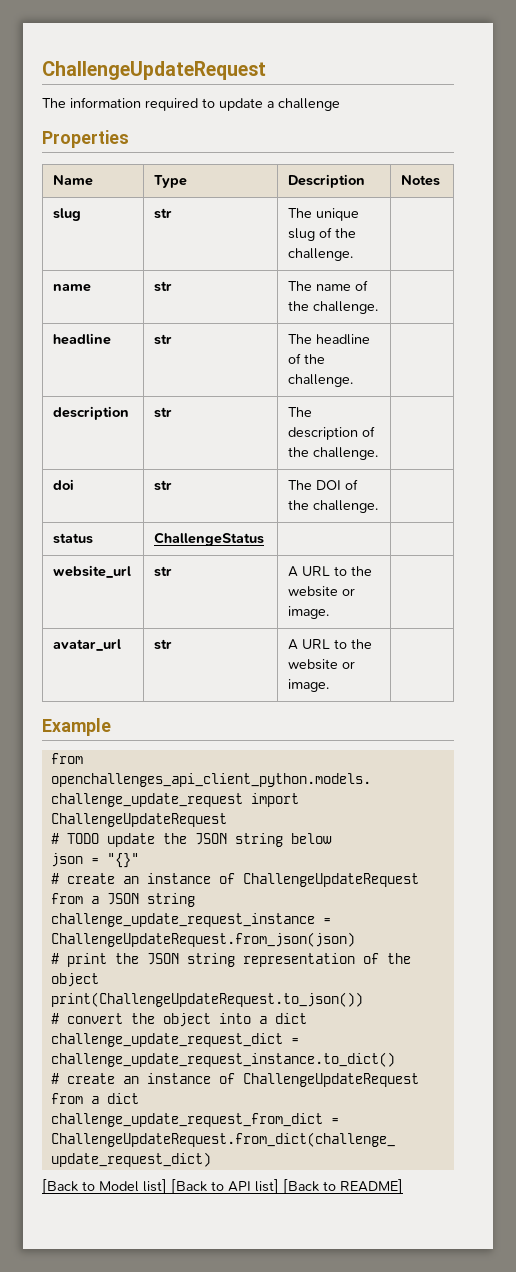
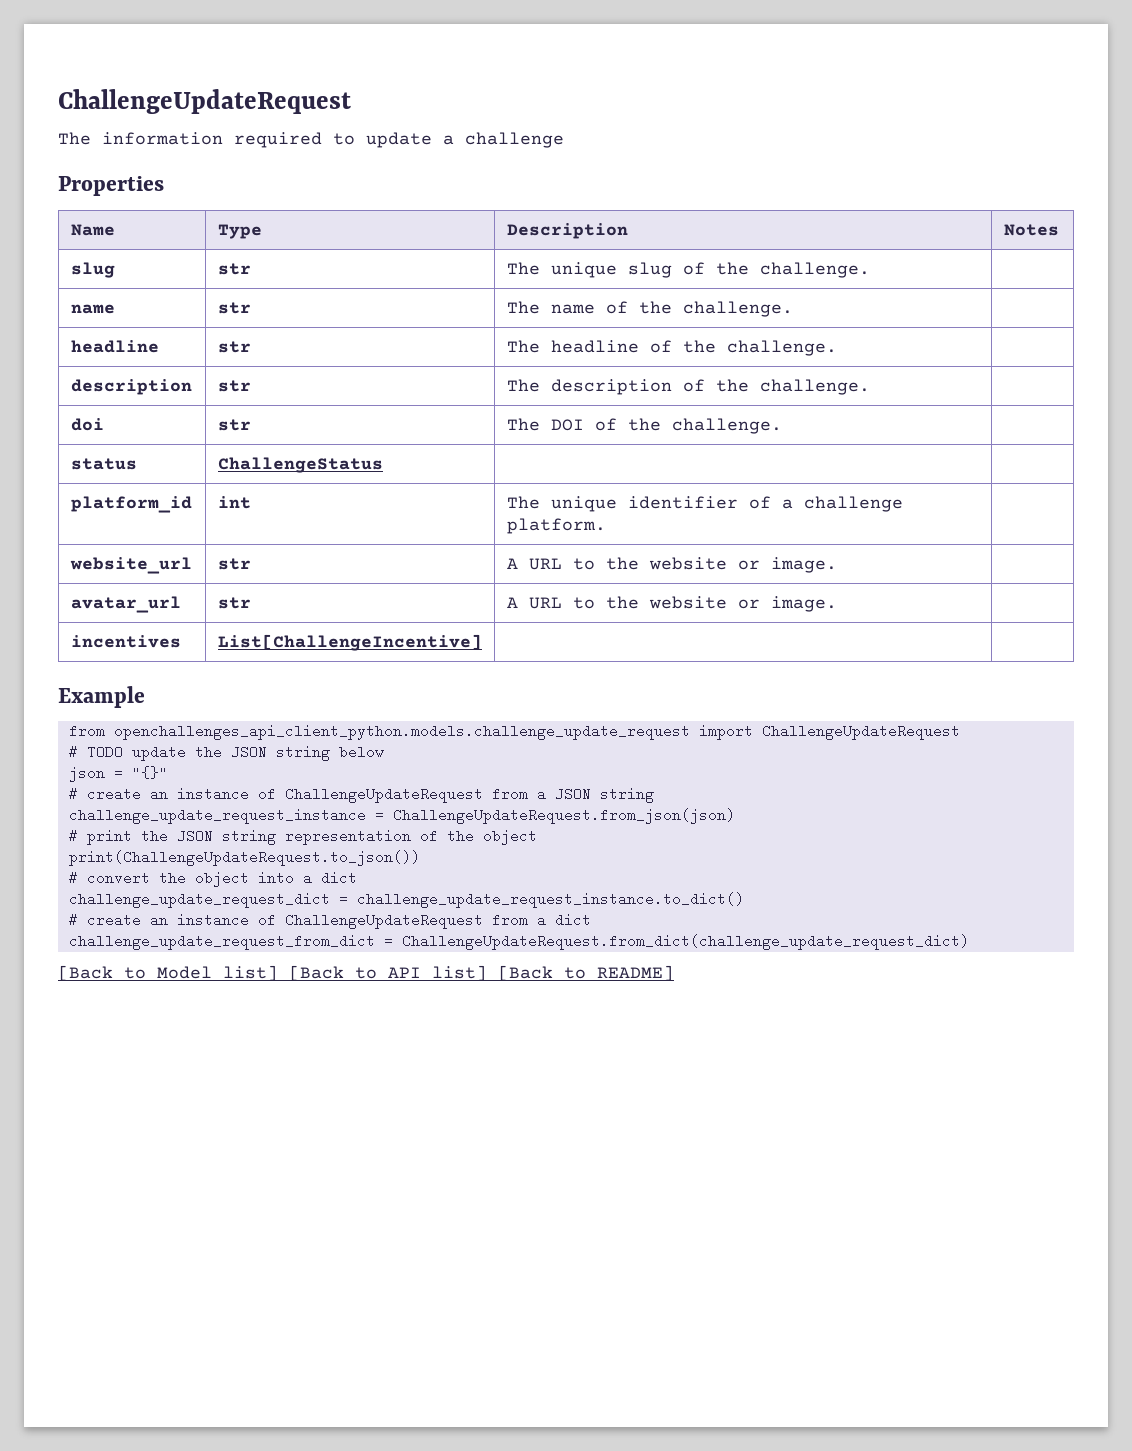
(265, 539) none -> [70,496,192,513] [217,496,251,509] [506,496,903,512] [506,518,606,534] // platform_id | int | The unique identifier of a challenge platform. |
(330, 685) none -> [70,635,181,648] [217,634,482,651] // incentives | List[ChallengeIncentive] | |

